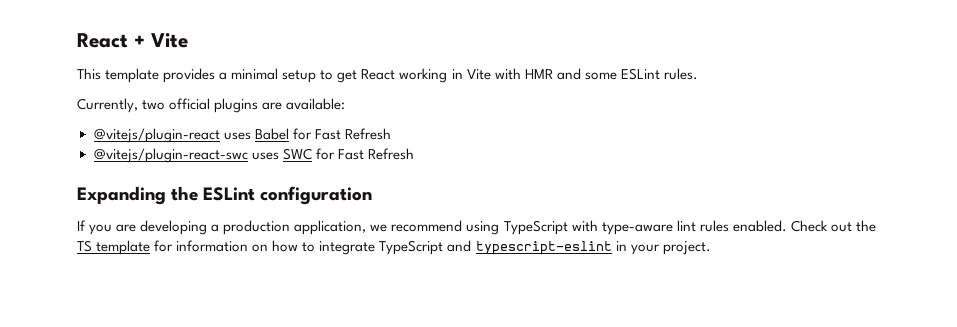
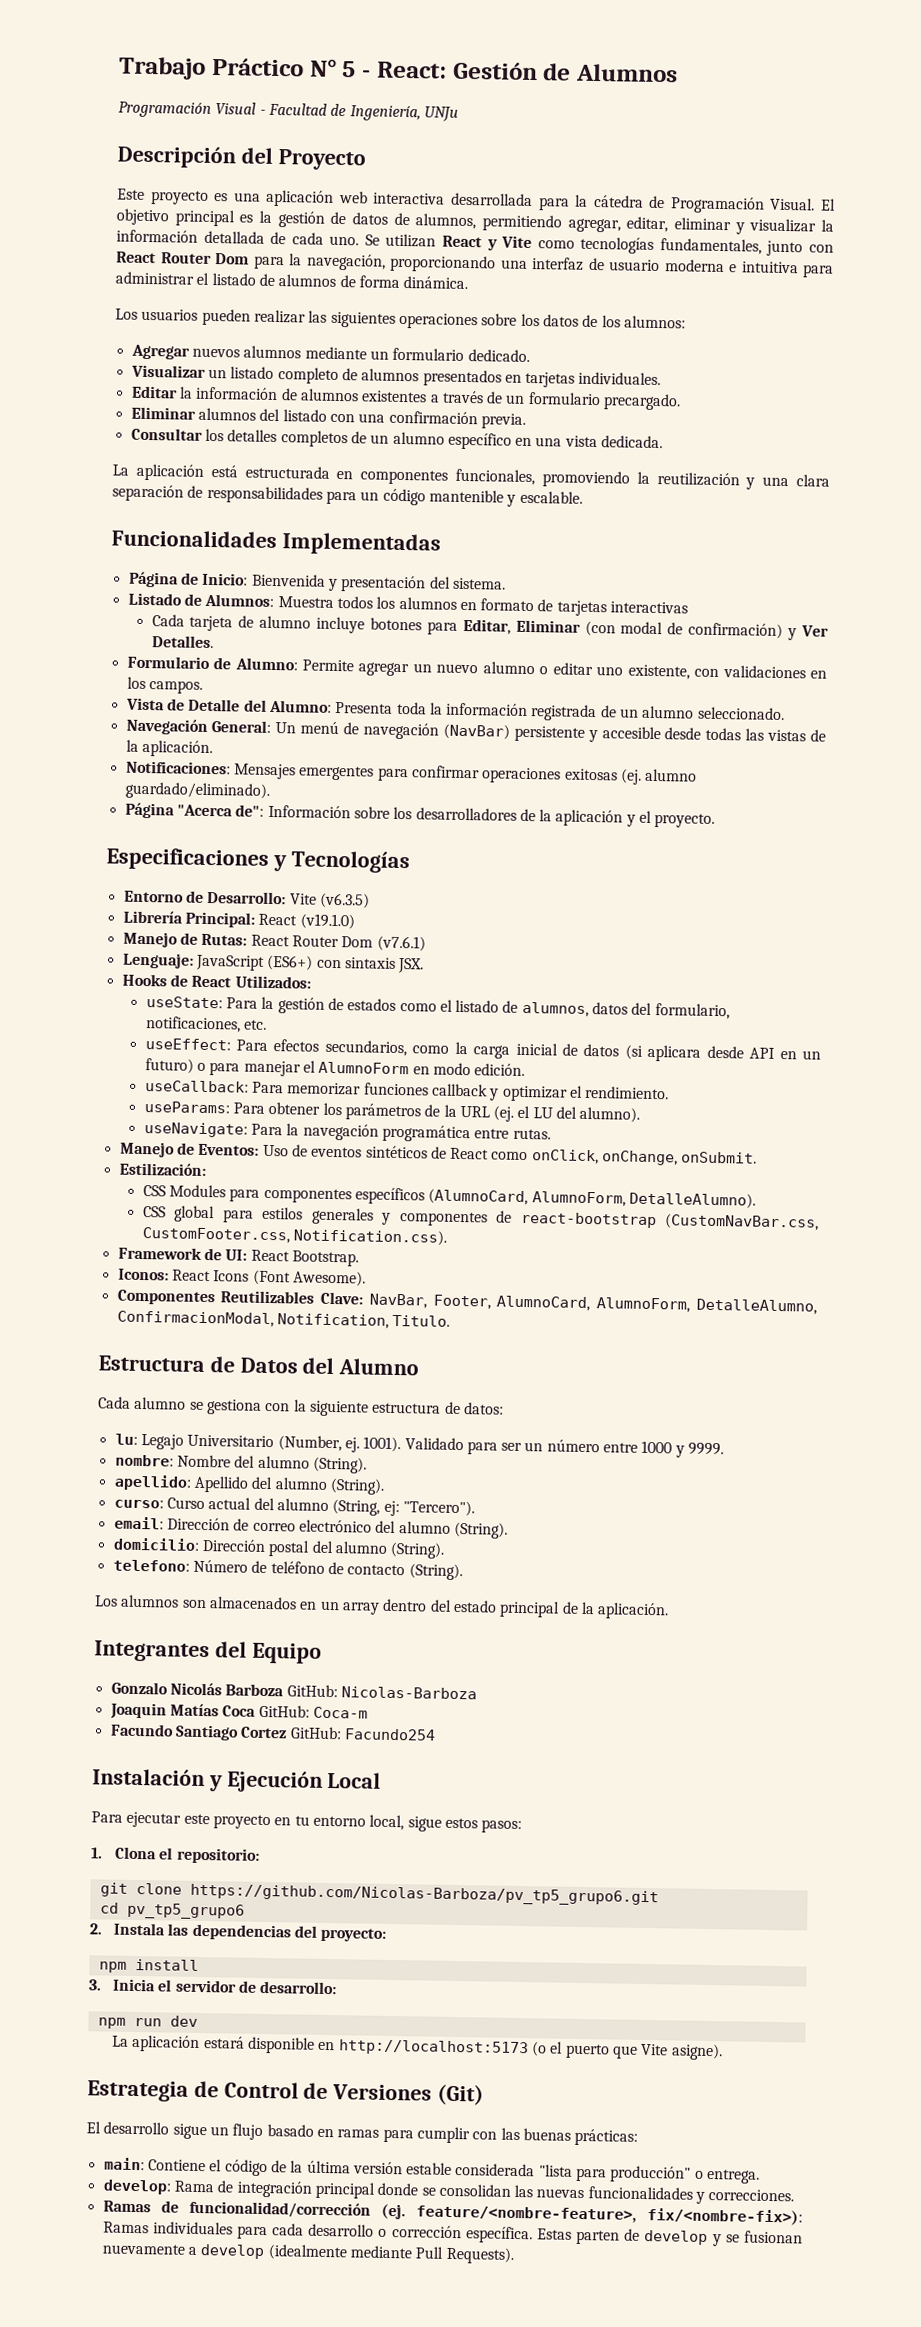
[77,33,188,48] [77,68,698,83] [77,98,346,113] [93,128,391,143] [93,148,414,163] [77,186,373,205] [77,220,876,235] [77,240,711,255] React + Vite // This template provides a minimal setup to get React working in Vite with HMR and some ESLint rules. // Currently, two official plugins are available: // @vitejs/plugin-react uses Babel for Fast Refresh // @vitejs/plugin-react-swc uses SWC for Fast Refresh // Expanding the ESLint configuration // If you are developing a production application, we recommend using TypeScript with type-aware lint rules enabled. Check out the TS template for information on how to integrate TypeScript and typescript-eslint in your project. -> [119,56,678,83] [118,101,459,122] [117,145,366,171] [117,188,836,214] [116,208,834,235] [116,229,834,257] [116,251,834,278] [115,271,469,290] [115,308,686,330] [130,344,530,362] [130,364,662,388] [130,385,682,411] [130,406,526,429] [130,427,664,450] [112,463,831,490] [112,484,583,507] [111,529,441,556] [128,571,506,593] [127,592,689,617] [151,614,829,641] [151,635,214,649] [126,655,827,680] [126,676,203,694] [125,697,785,722] [125,718,826,743] [125,739,213,758] [125,760,698,785] [124,781,270,800] [124,802,716,828] [106,847,410,874] [123,890,370,909] [122,910,355,930] [122,931,426,952] [122,952,425,974] [121,973,311,989] [145,996,730,1020] [145,1016,267,1033] [144,1038,821,1062] [144,1058,526,1077] [144,1080,670,1102] [143,1101,641,1123] [143,1122,551,1143] [119,1141,758,1166] [118,1162,206,1177] [142,1184,756,1209] [142,1205,819,1231] [141,1227,447,1246] [117,1246,359,1267] [117,1268,366,1287] [116,1289,817,1315] [116,1310,451,1329] [98,1355,420,1376] [98,1396,504,1417] [114,1433,725,1458] [114,1454,367,1474] [113,1474,385,1495] [113,1497,475,1517] [113,1516,508,1539] [112,1537,446,1559] [112,1559,463,1581] [94,1594,670,1620] [94,1640,322,1664] [110,1681,477,1700] [109,1702,368,1720] [109,1723,436,1741] [92,1768,382,1793] [91,1811,523,1834] [91,1846,260,1864] [99,1882,659,1907] [99,1902,245,1920] [89,1922,387,1942] [98,1958,199,1973] [88,1978,338,1995] [97,2015,198,2029] [111,2034,723,2061] [87,2080,485,2106] [86,2121,639,2146] [103,2157,761,2184] [102,2179,795,2204] [102,2200,803,2226] [102,2221,804,2247] [101,2243,514,2264] Trabajo Práctico N° 5 - React: Gestión de Alumnos // Programación Visual - Facultad de Ingeniería, UNJu // Descripción del Proyecto // Este proyecto es una aplicación web interactiva desarrollada para la cátedra de Programación Visual. El objetivo principal es la gestión de datos de alumnos, permitiendo agregar, editar, eliminar y visualizar la información detallada de cada uno. Se utilizan React y Vite como tecnologías fundamentales, junto con React Router Dom para la navegación, proporcionando una interfaz de usuario moderna e intuitiva para administrar el listado de alumnos de forma dinámica. // Los usuarios pueden realizar las siguientes operaciones sobre los datos de los alumnos: // Agregar nuevos alumnos mediante un formulario dedicado. // Visualizar un listado completo de alumnos presentados en tarjetas individuales. // Editar la información de alumnos existentes a través de un formulario precargado. // Eliminar alumnos del listado con una confirmación previa. // Consultar los detalles completos de un alumno específico en una vista dedicada. // La aplicación está estructurada en componentes funcionales, promoviendo la reutilización y una clara separación de responsabilidades para un código mantenible y escalable. // Funcionalidades Implementadas // Página de Inicio: Bienvenida y presentación del sistema. // Listado de Alumnos: Muestra todos los alumnos en formato de tarjetas interactivas // Cada tarjeta de alumno incluye botones para Editar, Eliminar (con modal de confirmación) y Ver Detalles. // Formulario de Alumno: Permite agregar un nuevo alumno o editar uno existente, con validaciones en los campos. // Vista de Detalle del Alumno: Presenta toda la información registrada de un alumno seleccionado. // Navegación General: Un menú de navegación (NavBar) persistente y accesible desde todas las vistas de la aplicación. // Notificaciones: Mensajes emergentes para confirmar operaciones exitosas (ej. alumno guardado/eliminado). // Página "Acerca de": Información sobre los desarrolladores de la aplicación y el proyecto. // Especificaciones y Tecnologías // Entorno de Desarrollo: Vite (v6.3.5) // Librería Principal: React (v19.1.0) // Manejo de Rutas: React Router Dom (v7.6.1) // Lenguaje: JavaScript (ES6+) con sintaxis JSX. // Hooks de React Utilizados: // useState: Para la gestión de estados como el listado de alumnos, datos del formulario, notificaciones, etc. // useEffect: Para efectos secundarios, como la carga inicial de datos (si aplicara desde API en un futuro) o para manejar el AlumnoForm en modo edición. // useCallback: Para memorizar funciones callback y optimizar el rendimiento. // useParams: Para obtener los parámetros de la URL (ej. el LU del alumno). // useNavigate: Para la navegación programática entre rutas. // Manejo de Eventos: Uso de eventos sintéticos de React como onClick, onChange, onSubmit. // Estilización: // CSS Modules para componentes específicos (AlumnoCard, AlumnoForm, DetalleAlumno). // CSS global para estilos generales y componentes de react-bootstrap (CustomNavBar.css, CustomFooter.css, Notification.css). // Framework de UI: React Bootstrap. // Iconos: React Icons (Font Awesome). // Componentes Reutilizables Clave: NavBar, Footer, AlumnoCard, AlumnoForm, DetalleAlumno, ConfirmacionModal, Notification, Titulo. // Estructura de Datos del Alumno // Cada alumno se gestiona con la siguiente estructura de datos: // lu: Legajo Universitario (Number, ej. 1001). Validado para ser un número entre 1000 y 9999. // nombre: Nombre del alumno (String). // apellido: Apellido del alumno (String). // curso: Curso actual del alumno (String, ej: "Tercero"). // email: Dirección de correo electrónico del alumno (String). // domicilio: Dirección postal del alumno (String). // telefono: Número de teléfono de contacto (String). // Los alumnos son almacenados en un array dentro del estado principal de la aplicación. // Integrantes del Equipo // Gonzalo Nicolás Barboza GitHub: Nicolas-Barboza // Joaquin Matías Coca GitHub: Coca-m // Facundo Santiago Cortez GitHub: Facundo254 // Instalación y Ejecución Local // Para ejecutar este proyecto en tu entorno local, sigue estos pasos: // 1. Clona el repositorio: // git clone https://github.com/Nicolas-Barboza/pv_tp5_grupo6.git // cd pv_tp5_grupo6 // 2. Instala las dependencias del proyecto: // npm install // 3. Inicia el servidor de desarrollo: // npm run dev // La aplicación estará disponible en http://localhost:5173 (o el puerto que Vite asigne). // Estrategia de Control de Versiones (Git) // El desarrollo sigue un flujo basado en ramas para cumplir con las buenas prácticas: // main: Contiene el código de la última versión estable considerada "lista para producción" o entrega. // develop: Rama de integración principal donde se consolidan las nuevas funcionalidades y correcciones. // Ramas de funcionalidad/corrección (ej. feature/<nombre-feature>, fix/<nombre-fix>): Ramas individuales para cada desarrollo o corrección específica. Estas parten de develop y se fusionan nuevamente a develop (idealmente mediante Pull Requests).

